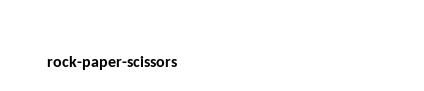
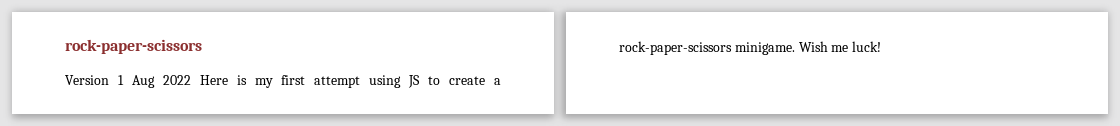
[47,56,177,70] rock-paper-scissors -> [65,39,202,54] [65,75,501,88] [619,41,882,55] rock-paper-scissors // Version 1 Aug 2022 Here is my first attempt using JS to create a rock-paper-scissors minigame. Wish me luck!

